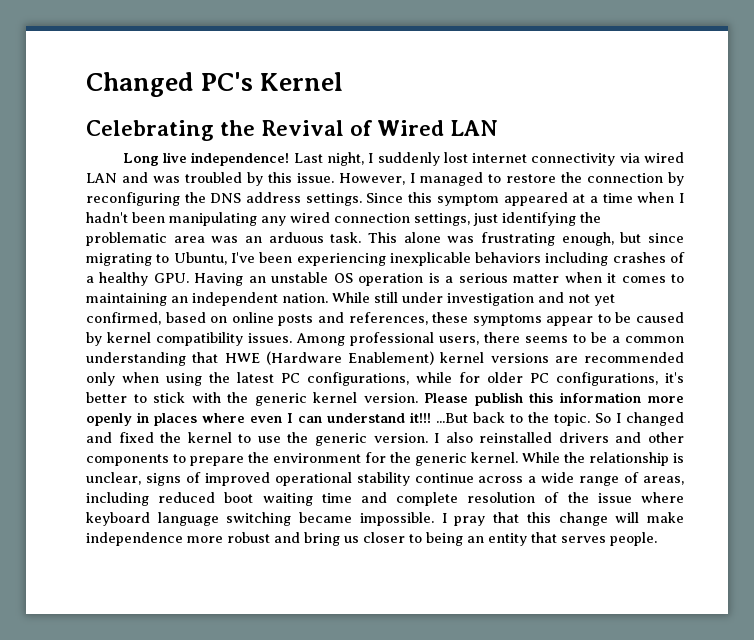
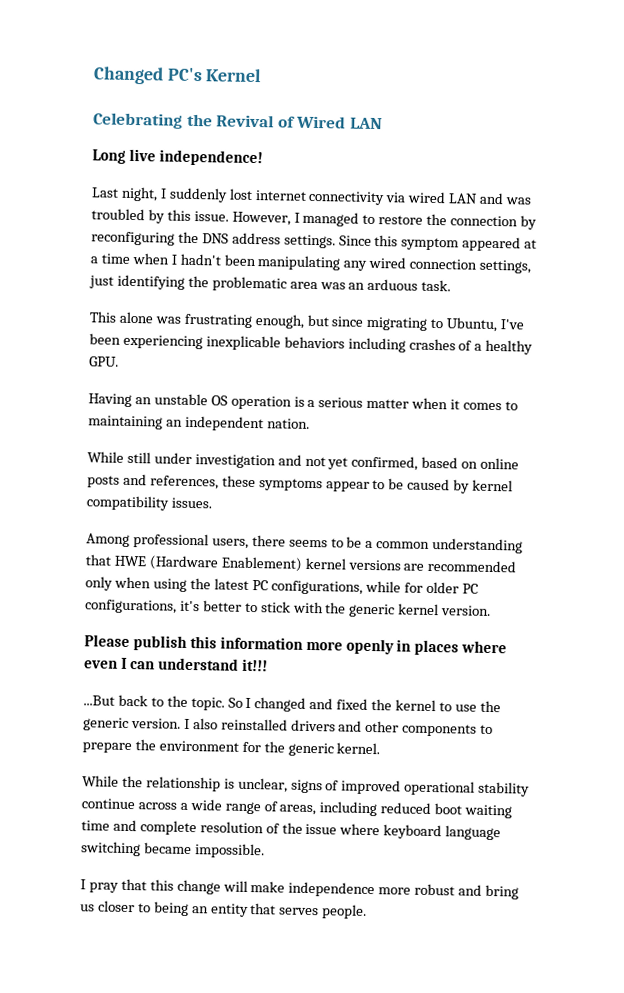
(290, 159) none -> (263, 158) //
(362, 237) none -> (452, 285) //
(189, 278) none -> (119, 361) //
(328, 298) none -> (310, 423) //
(292, 338) none -> (212, 503) //
(418, 398) none -> (492, 610) //
(431, 417) none -> (268, 665) //
(518, 457) none -> (381, 748) //
(434, 519) none -> (265, 851) //

